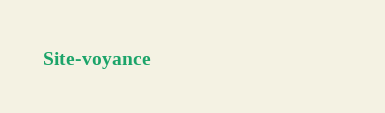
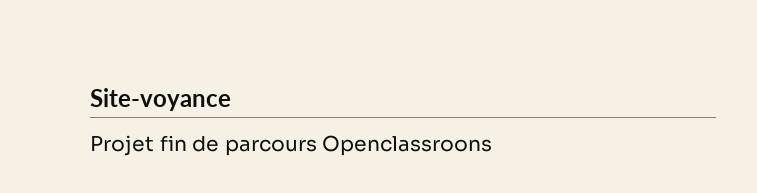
(151, 60) none -> [90,135,493,156] // Projet fin de parcours Openclassroons

